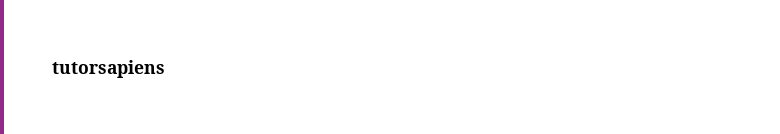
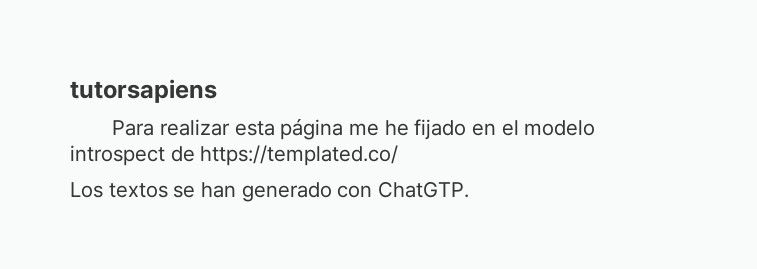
(165, 69) none -> [112,118,596,140] [70,145,399,166] [70,181,470,202] // Para realizar esta página me he fijado en el modelo introspect de https://templated.co/ // Los textos se han generado con ChatGTP.

